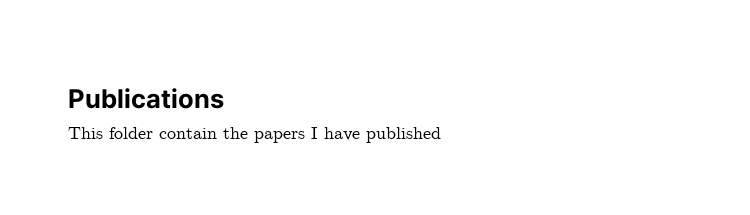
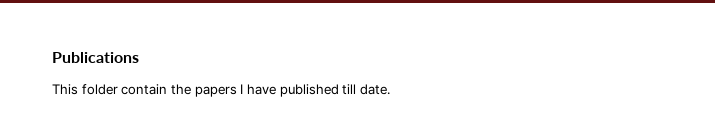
(441, 135) none -> [342,84,390,95] till date.

